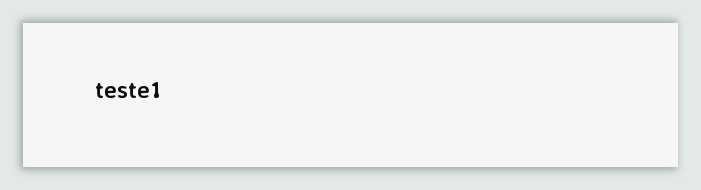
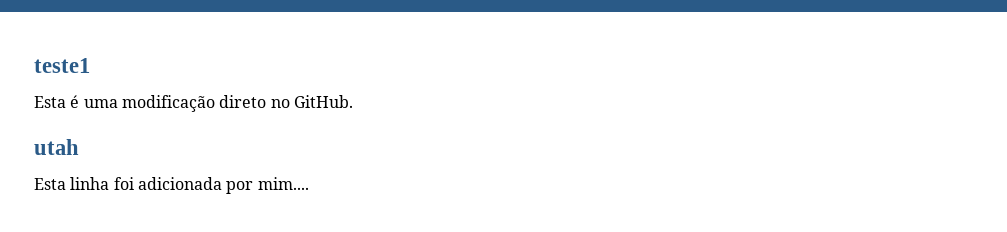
(161, 90) none -> [34,95,353,112] [34,139,79,155] [34,177,309,194] // Esta é uma modificação direto no GitHub. // utah // Esta linha foi adicionada por mim....

